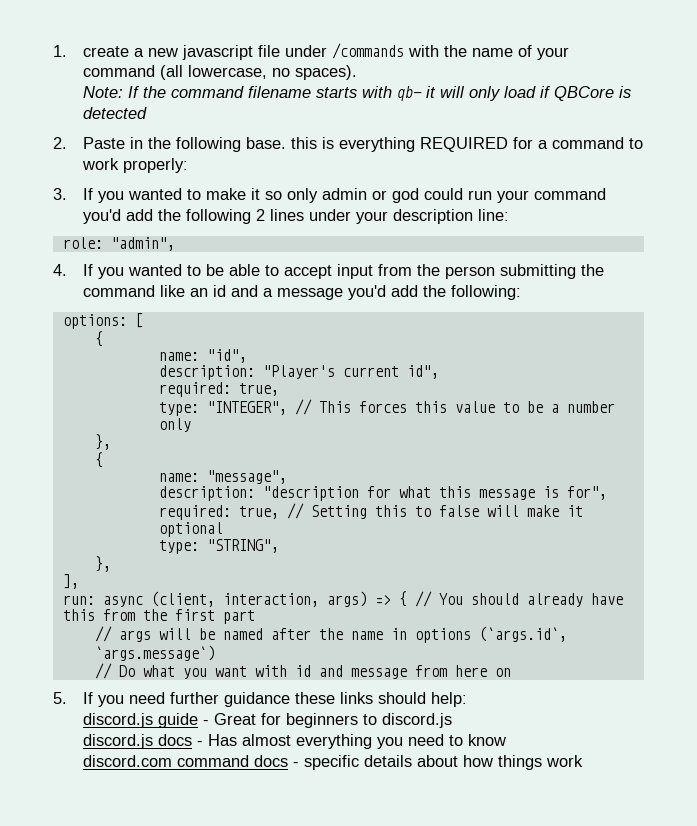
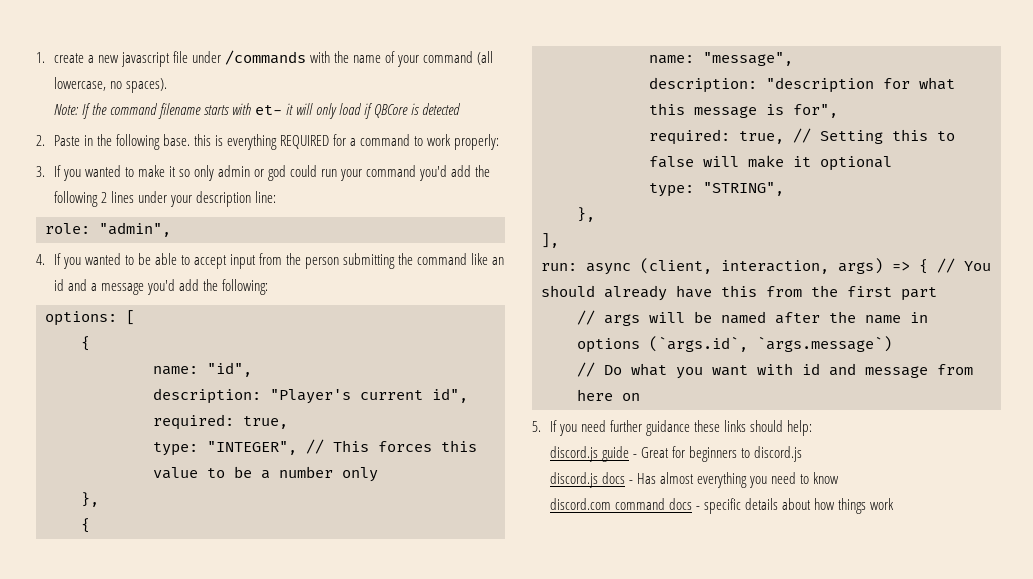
[397,86,423,101] qb- -> [254,105,282,115] et-

